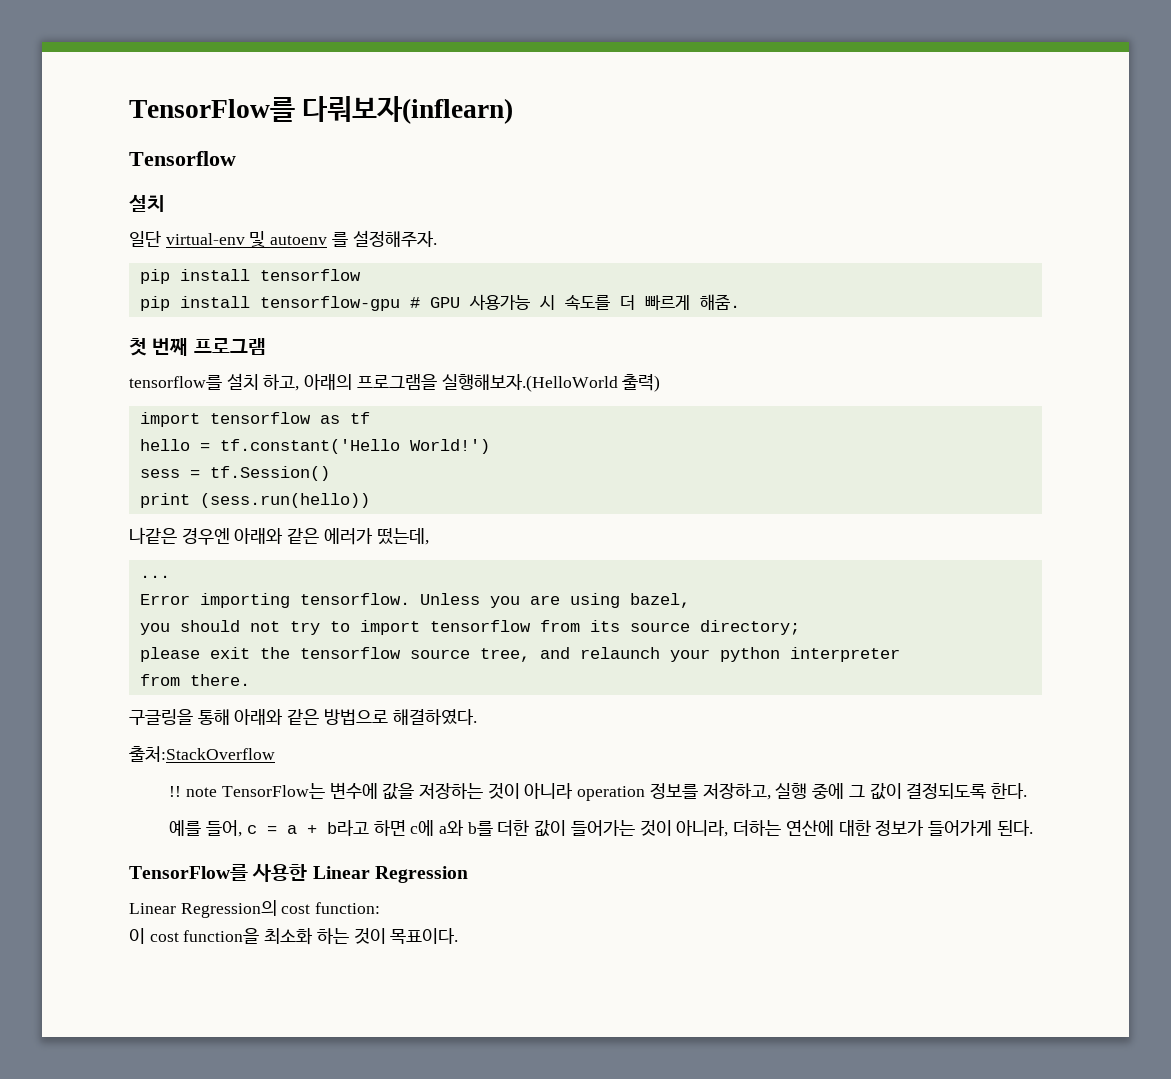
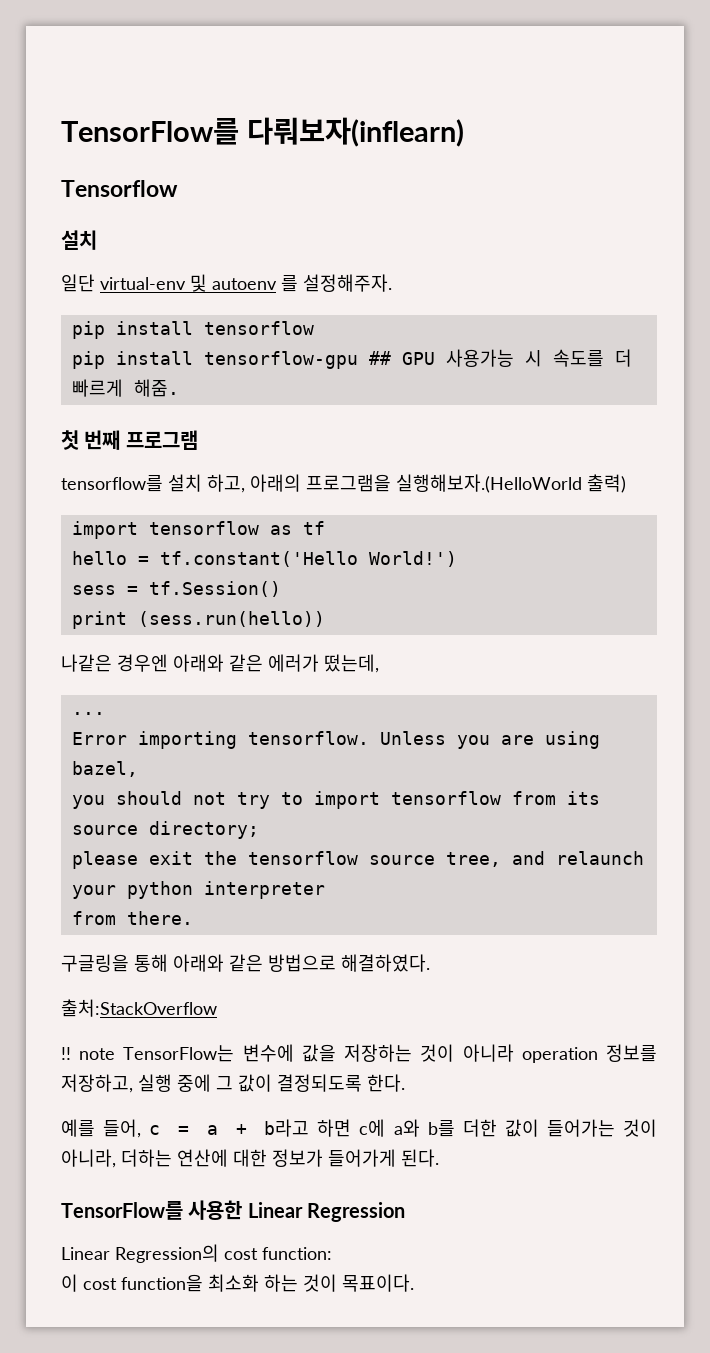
[409,297,420,308] # -> [368,351,391,365] ##

